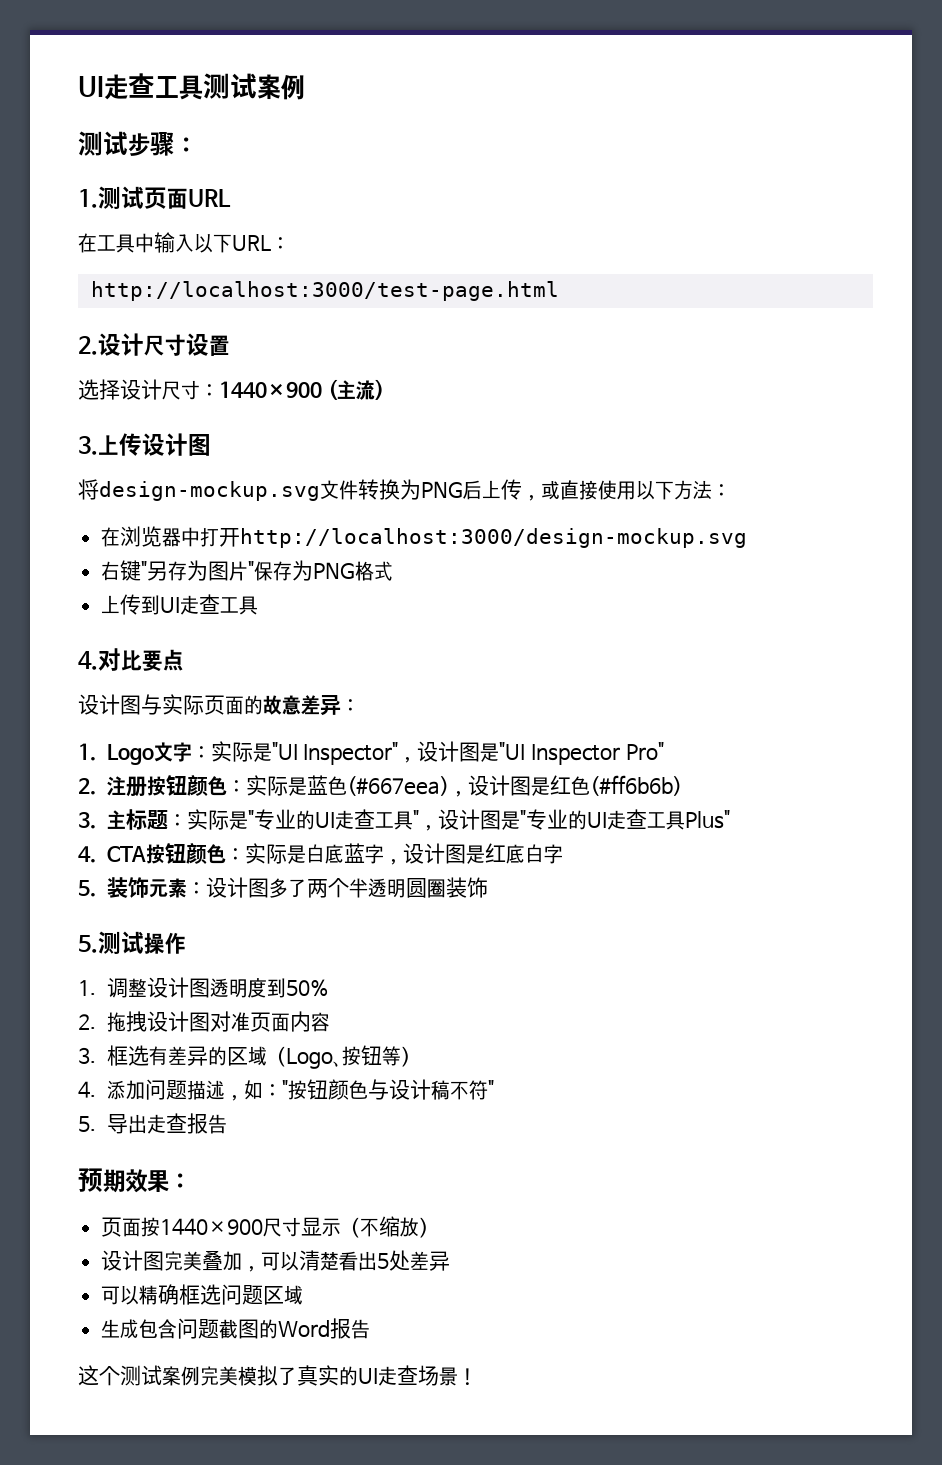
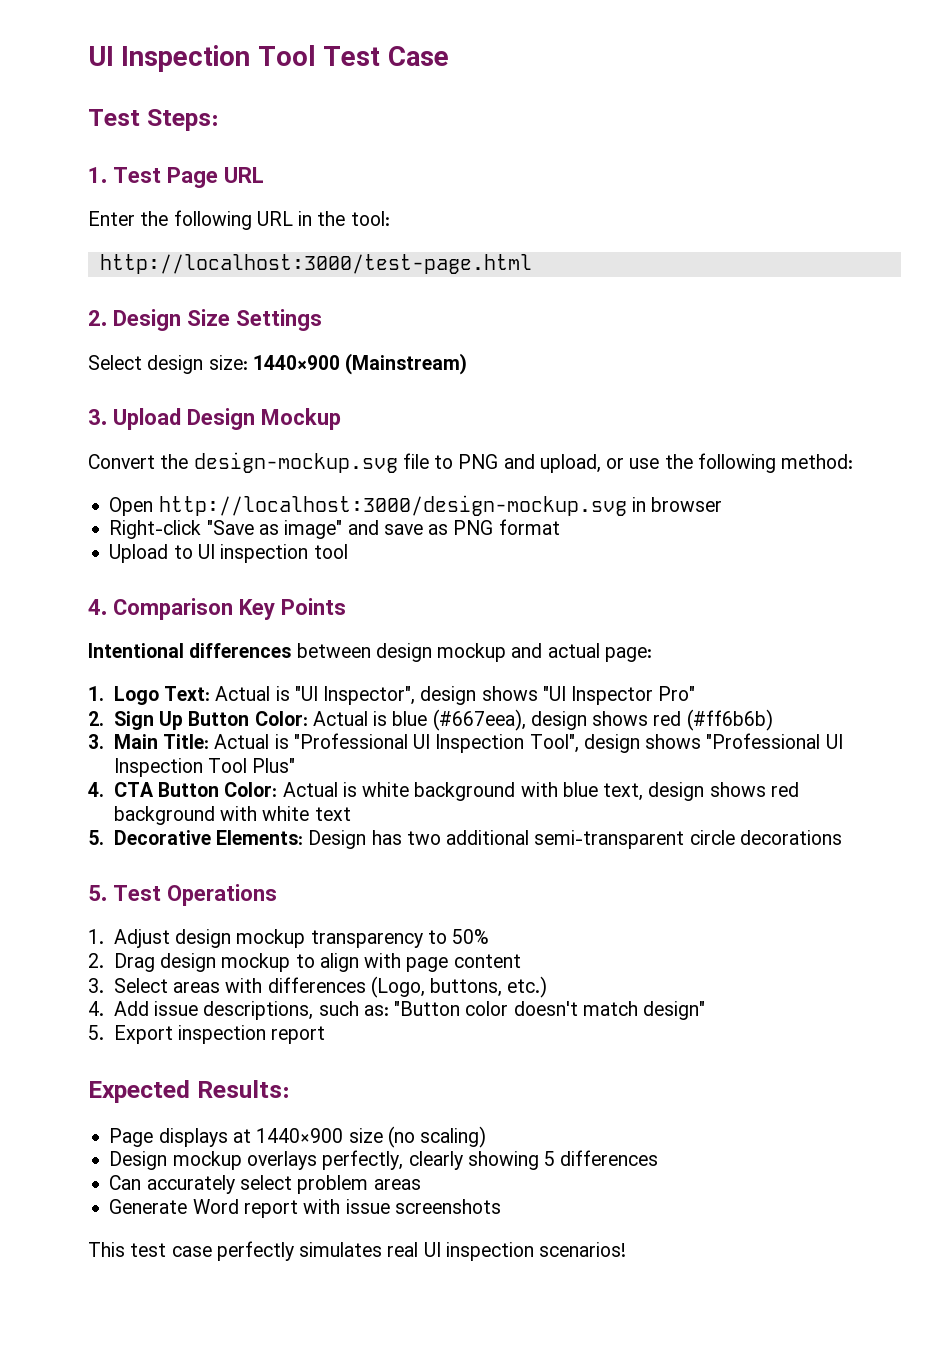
[78,73,305,100] [78,131,197,156] [78,186,188,209] UI走查工具测试案例 // 测试步骤： // 1.测试页面 -> [88,45,449,72] [88,109,219,131] [88,167,218,188] UI Inspection Tool Test Case // Test Steps: // 1. Test Page
[78,232,290,253] [90,281,559,301] [78,333,230,356] [78,379,384,400] [78,433,211,456] [78,479,731,501] [101,526,748,548] [101,560,394,581] [101,594,259,615] [78,648,184,671] [78,694,360,716] [78,741,664,765] [78,775,682,797] [78,809,730,831] [78,843,564,865] [78,877,488,898] [78,931,186,954] [78,977,329,998] [78,1011,330,1032] [78,1045,420,1069] [78,1079,494,1101] [78,1113,227,1134] [78,1168,191,1193] [101,1216,439,1238] [101,1250,451,1272] [101,1284,304,1305] [101,1318,371,1339] [78,1365,477,1386] 在工具中输入以下URL： // http://localhost:3000/test-page.html // 2.设计尺寸设置 // 选择设计尺寸：1440×900 (主流) // 3.上传设计图 // 将design-mockup.svg文件转换为PNG后上传，或直接使用以下方法： // 在浏览器中打开http://localhost:3000/design-mockup.svg // 右键"另存为图片"保存为PNG格式 // 上传到UI走查工具 // 4.对比要点 // 设计图与实际页面的故意差异： // 1. Logo文字：实际是"UI Inspector"，设计图是"UI Inspector Pro" // 2.注册按钮颜色：实际是蓝色(#667eea)，设计图是红色(#ff6b6b) // 3.主标题：实际是"专业的UI走查工具"，设计图是"专业的UI走查工具Plus" // 4. CTA按钮颜色：实际是白底蓝字，设计图是红底白字 // 5.装饰元素：设计图多了两个半透明圆圈装饰 // 5.测试操作 // 1.调整设计图透明度到50% // 2.拖拽设计图对准页面内容 // 3.框选有差异的区域（Logo、按钮等） // 4.添加问题描述，如："按钮颜色与设计稿不符" // 5.导出走查报告 // 预期效果： // 页面按1440×900尺寸显示（不缩放） // 设计图完美叠加，可以清楚看出5处差异 // 可以精确框选问题区域 // 生成包含问题截图的Word报告 // 这个测试案例完美模拟了真实的UI走查场景！ -> [88,210,390,230] [99,254,532,274] [88,309,322,331] [88,353,468,375] [88,408,341,430] [88,452,854,473] [109,495,723,516] [109,519,560,539] [109,544,348,563] [88,598,346,620] [88,643,652,662] [88,686,696,705] [88,709,773,731] [88,733,843,753] [113,758,296,777] [88,782,799,801] [113,806,351,825] [88,830,842,849] [88,884,277,906] [88,929,490,948] [88,953,521,972] [88,976,548,998] [88,1001,706,1020] [88,1025,326,1044] [88,1080,290,1103] [109,1126,487,1148] [109,1150,659,1170] [109,1175,421,1194] [109,1199,501,1218] [88,1241,627,1261] Enter the following URL in the tool: // http://localhost:3000/test-page.html // 2. Design Size Settings // Select design size: 1440×900 (Mainstream) // 3. Upload Design Mockup // Convert the design-mockup.svg file to PNG and upload, or use the following method: // Open http://localhost:3000/design-mockup.svg in browser // Right-click "Save as image" and save as PNG format // Upload to UI inspection tool // 4. Comparison Key Points // Intentional differences between design mockup and actual page: // 1. Logo Text: Actual is "UI Inspector", design shows "UI Inspector Pro" // 2. Sign Up Button Color: Actual is blue (#667eea), design shows red (#ff6b6b) // 3. Main Title: Actual is "Professional UI Inspection Tool", design shows "Professional UI Inspection Tool Plus" // 4. CTA Button Color: Actual is white background with blue text, design shows red background with white text // 5. Decorative Elements: Design has two additional semi-transparent circle decorations // 5. Test Operations // 1. Adjust design mockup transparency to 50% // 2. Drag design mockup to align with page content // 3. Select areas with differences (Logo, buttons, etc.) // 4. Add issue descriptions, such as: "Button color doesn't match design" // 5. Export inspection report // Expected Results: // Page displays at 1440×900 size (no scaling) // Design mockup overlays perfectly, clearly showing 5 differences // Can accurately select problem areas // Generate Word report with issue screenshots // This test case perfectly simulates real UI inspection scenarios!

